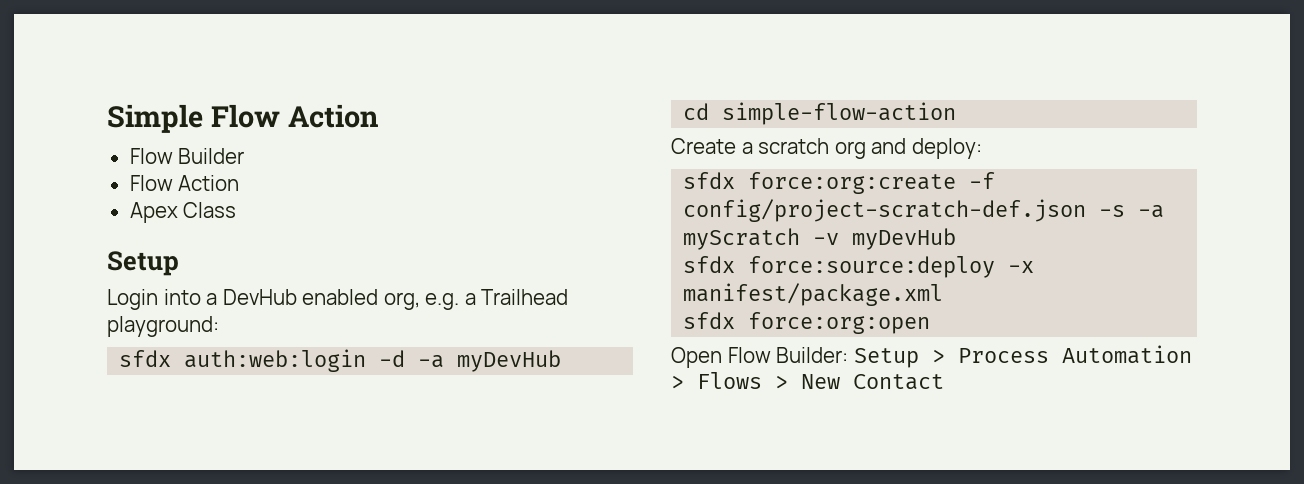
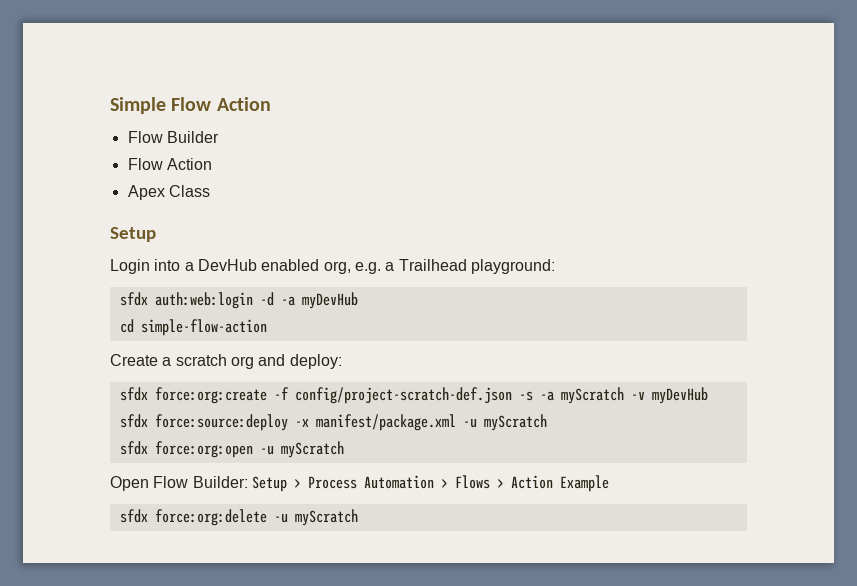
(944, 294) none -> [462,414,547,431] -u myScratch
(931, 323) none -> [259,441,344,458] -u myScratch
[801,374,944,390] New Contact -> [510,475,609,492] [119,509,358,526] Action Example // sfdx force:org:delete -u myScratch

